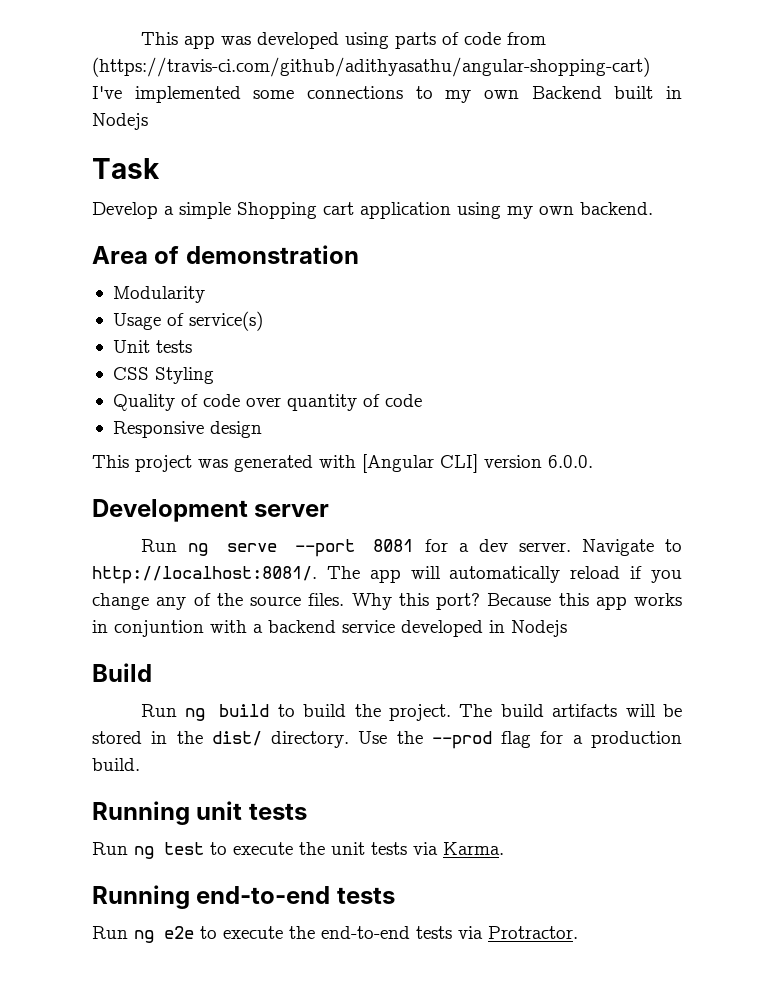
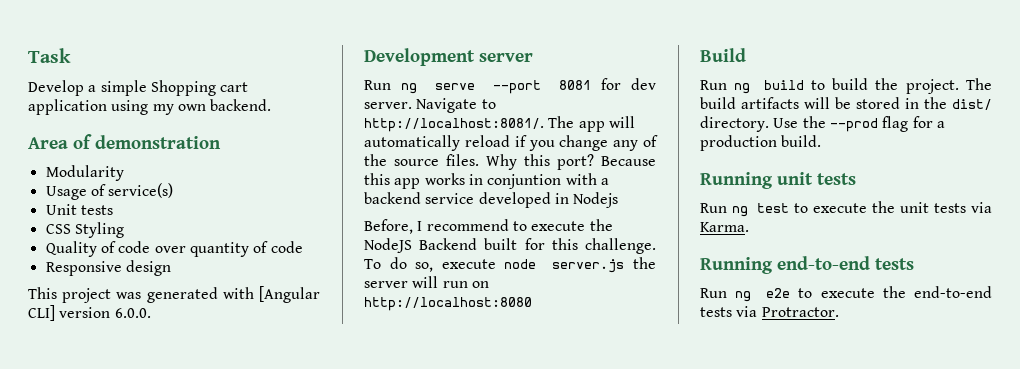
[140,32,546,49] [92,57,650,77] [92,86,682,103] [92,113,148,130] This app was developed using parts of code from (https://travis-ci.com/github/adithyasathu/angular-shopping-cart) I've implemented some connections to my own Backend built in Nodejs // -> (28, 55) none
[458,543,469,552] a -> (622, 84) none
(567, 628) none -> [364,219,613,234] [364,238,656,254] [364,257,656,273] [364,276,489,288] [364,297,532,311] // Before, I recommend to execute the NodeJS Backend built for this challenge. To do so, execute node server.js the server will run on http://localhost:8080

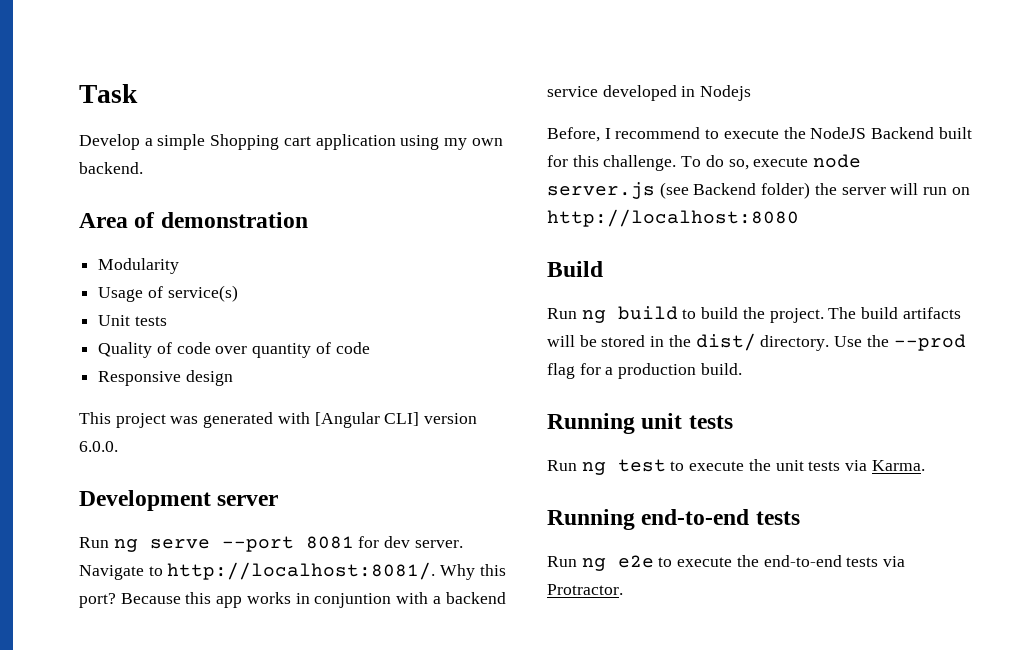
[45,222,124,238] // CSS Styling -> (167, 321) none
[548,116,635,132] [364,135,658,151] [364,154,479,166] The app will automatically reload if you change any of the source files. -> (436, 571) none
(625, 266) none -> [659,182,811,199] (see Backend folder)

